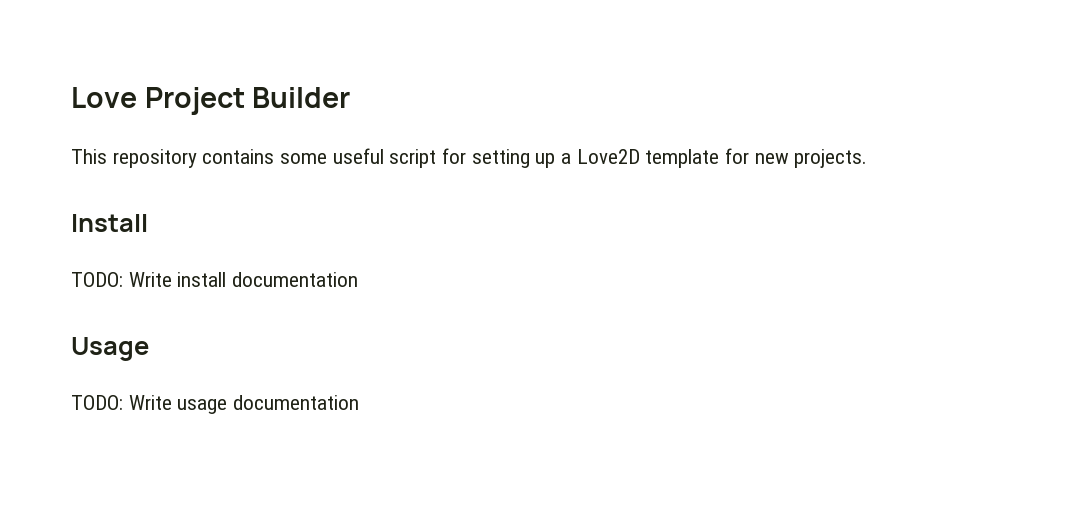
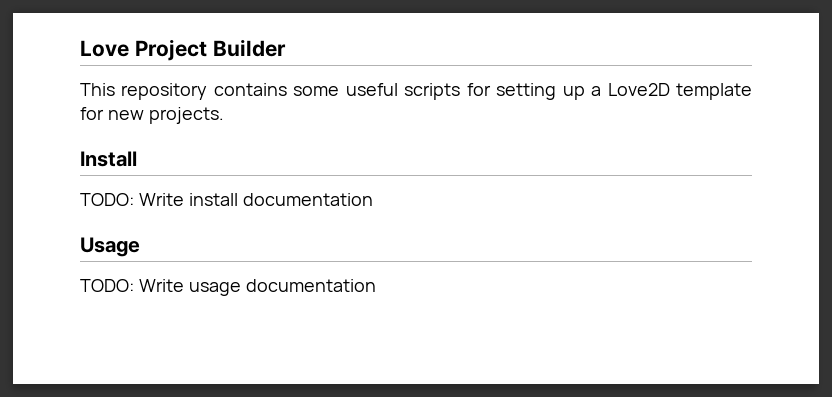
[389,149,437,168] script -> [404,83,461,100] scripts

